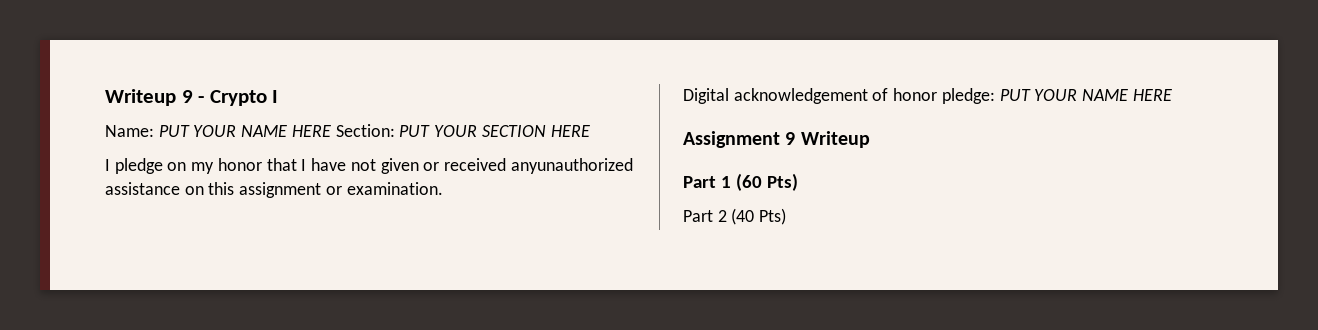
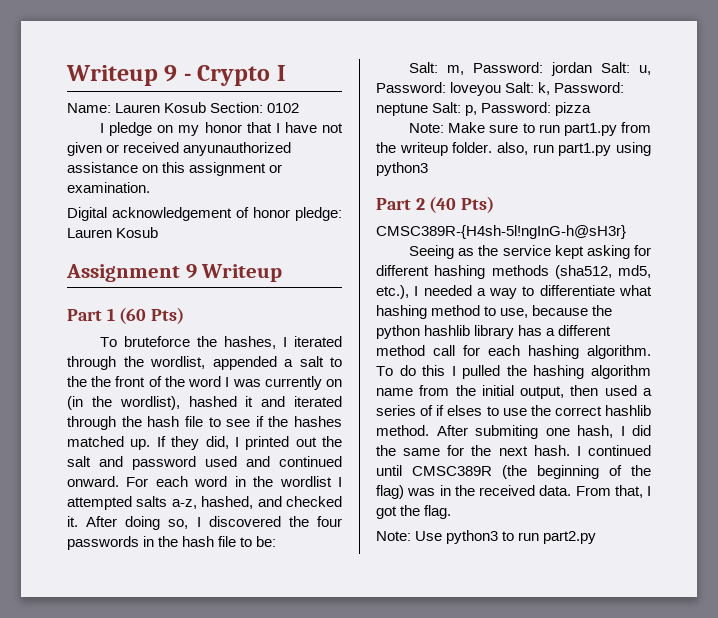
[158,124,590,137] PUT YOUR NAME HERE Section: PUT YOUR SECTION HERE -> [115,102,300,113] Lauren Kosub Section: 0102
[999,89,1172,101] PUT YOUR NAME HERE -> [67,227,159,238] Lauren Kosub
[683,208,787,225] Part 2 (40 Pts) -> [100,336,342,349] [67,356,342,370] [67,376,343,390] [67,396,342,410] [67,416,342,430] [67,436,342,450] [67,456,342,470] [67,476,343,487] [67,496,342,510] [67,516,342,530] [67,536,277,550] [409,62,651,76] [376,82,625,96] [376,102,592,116] [409,122,651,136] [376,142,651,156] [376,162,428,176] [376,196,495,213] [376,225,626,239] [409,245,651,259] [376,265,651,279] [376,285,652,299] [376,305,613,319] [376,325,612,339] [376,345,651,359] [376,365,651,379] [376,385,652,399] [376,405,651,416] [376,425,651,439] [376,445,651,456] [376,465,651,479] [376,485,651,499] [376,505,452,519] [376,530,597,544] To bruteforce the hashes, I iterated through the wordlist, appended a salt to the the front of the word I was currently on (in the wordlist), hashed it and iterated through the hash file to see if the hashes matched up. If they did, I printed out the salt and password used and continued onward. For each word in the wordlist I attempted salts a-z, hashed, and checked it. After doing so, I discovered the four passwords in the hash file to be: // Salt: m, Password: jordan Salt: u, Password: loveyou Salt: k, Password: neptune Salt: p, Password: pizza // Note: Make sure to run part1.py from the writeup folder. also, run part1.py using python3 // Part 2 (40 Pts) // CMSC389R-{H4sh-5l!ngInG-h@sH3r} // Seeing as the service kept asking for different hashing methods (sha512, md5, etc.), I needed a way to differentiate what hashing method to use, because the python hashlib library has a different method call for each hashing algorithm. To do this I pulled the hashing algorithm name from the initial output, then used a series of if elses to use the correct hashlib method. After submiting one hash, I did the same for the next hash. I continued until CMSC389R (the beginning of the flag) was in the received data. From that, I got the flag. // Note: Use python3 to run part2.py

